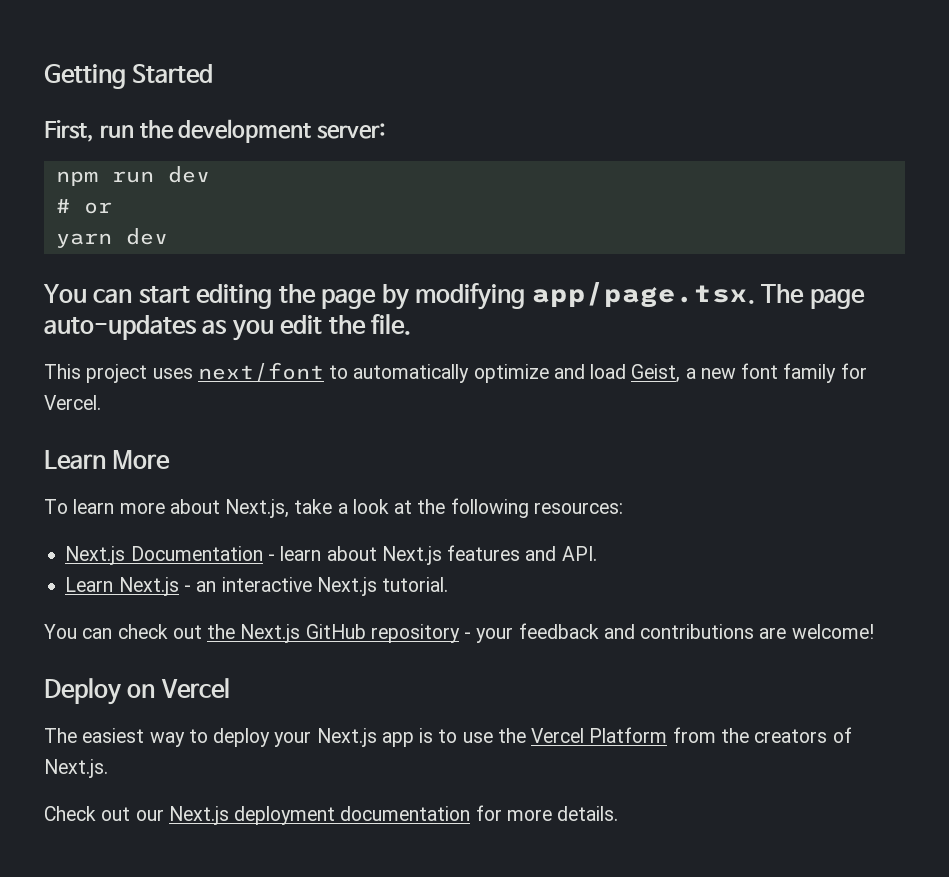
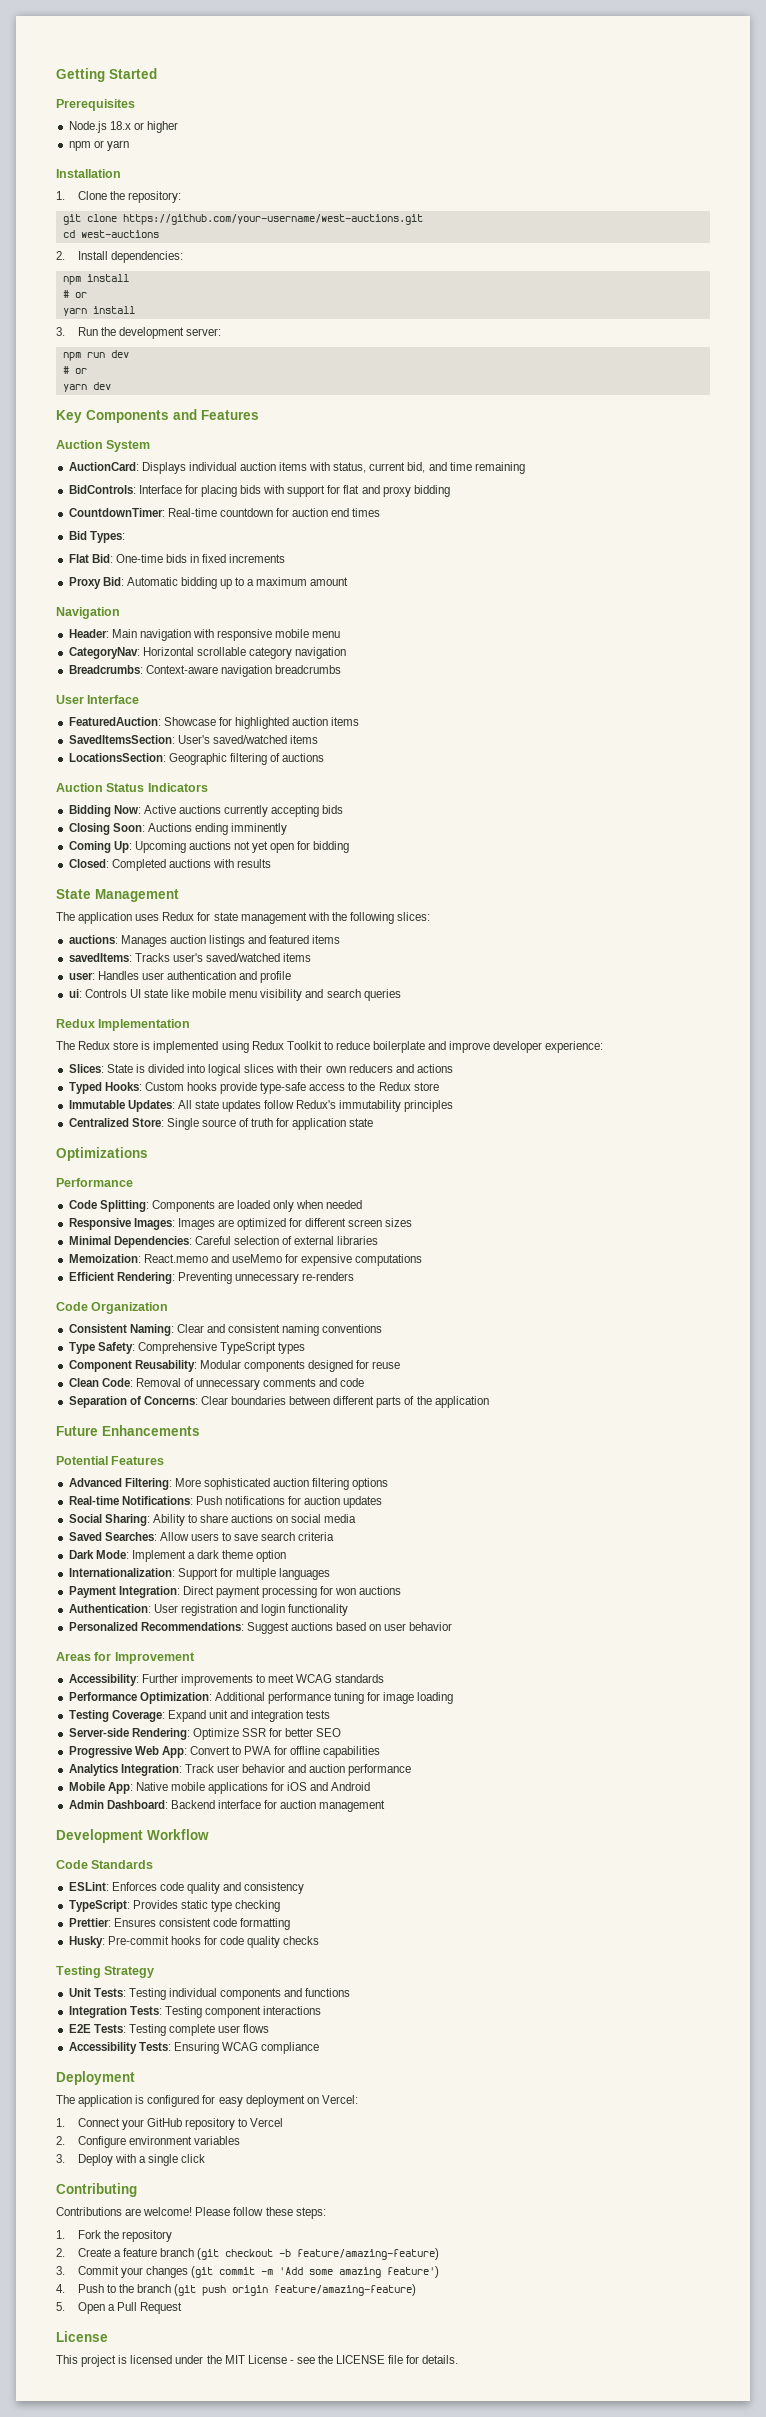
[44,120,134,142] First, run -> [56,99,135,111] [68,121,178,133] [68,140,129,151] [56,169,121,178] [56,191,182,203] [62,214,423,225] [62,230,159,238] [56,251,183,263] [62,274,129,285] [62,290,87,298] [62,306,135,316] [56,327,98,336] Prerequisites // Node.js 18.x or higher // npm or yarn // Installation // 1. Clone the repository: // git clone https://github.com/your-username/west-auctions.git // cd west-auctions // 2. Install dependencies: // npm install // # or // yarn install // 3. Run
[43,282,865,310] [44,314,412,341] [44,362,867,383] [44,395,101,410] [44,450,171,469] [44,498,623,518] [65,545,597,565] [65,577,449,596] [44,623,874,643] [44,678,230,705] [44,727,852,747] [44,759,108,778] [44,805,552,825] You can start editing the page by modifying app/page.tsx. The page auto-updates as you edit the file. // This project uses next/font to automatically optimize and load Geist, a new font family for Vercel. // Learn More // To learn more about Next.js, take a look at the following resources: // Next.js Documentation - learn about Next.js features and API. // Learn Next.js - an interactive Next.js tutorial. // You can check out the Next.js GitHub repository - your feedback and contributions are welcome! // Deploy on Vercel // The easiest way to deploy your Next.js app is to use the Vercel Platform from the creators of Next.js. // Check out our Next.js deployment documentation for more -> [56,409,259,423] [56,440,151,452] [68,462,525,474] [68,485,450,497] [68,508,381,517] [68,531,125,543] [68,554,286,563] [68,577,349,589] [56,607,120,619] [68,629,341,641] [68,647,347,659] [68,665,341,677] [56,695,140,704] [68,717,360,729] [68,735,318,744] [68,753,325,765] [56,783,208,792] [68,805,344,817] [68,823,288,835] [68,841,350,853] [68,859,272,871] [56,889,179,902] [56,912,431,924] [68,935,341,947] [68,953,312,962] [68,971,292,983] [68,989,401,1001] [56,1019,191,1031] [56,1041,604,1053] [68,1064,453,1076] [68,1082,439,1094] [68,1100,454,1112] [68,1118,374,1130] [56,1147,148,1161] [56,1178,133,1187] [68,1200,363,1212] [68,1218,413,1230] [68,1236,379,1248] [68,1254,423,1266] [68,1272,355,1284] [56,1302,169,1314] [68,1324,383,1336] [68,1342,306,1354] [68,1360,401,1372] [68,1378,365,1390] [68,1396,489,1408] [56,1425,200,1436] [56,1456,165,1465] [68,1478,389,1490] [68,1496,383,1508] [68,1514,357,1526] [68,1532,335,1541] [68,1550,287,1562] [68,1568,331,1580] [68,1586,402,1598] [68,1604,349,1616] [68,1622,453,1634] [56,1652,195,1664] [68,1674,385,1686] [68,1692,454,1704] [68,1710,331,1722] [68,1728,342,1740] [68,1746,381,1758] [68,1764,412,1776] [68,1782,371,1794] [68,1800,386,1812] [56,1829,209,1843] [56,1860,154,1869] [68,1882,305,1894] [68,1900,281,1912] [68,1918,291,1930] [68,1936,320,1948] [56,1966,155,1978] [68,1988,351,2000] [68,2006,322,2018] [68,2024,270,2036] [68,2042,320,2054] [56,2071,135,2085] [56,2095,358,2107] [56,2118,284,2130] [56,2136,241,2148] [56,2154,206,2166] [56,2183,137,2197] [56,2207,326,2219] [56,2230,173,2242] [56,2248,440,2260] [56,2266,440,2278] [56,2284,417,2296] [56,2302,183,2314] [56,2331,108,2342] [56,2355,420,2367] Key Components and Features // Auction System // AuctionCard: Displays individual auction items with status, current bid, and time remaining // BidControls: Interface for placing bids with support for flat and proxy bidding // CountdownTimer: Real-time countdown for auction end times // Bid Types: // Flat Bid: One-time bids in fixed increments // Proxy Bid: Automatic bidding up to a maximum amount // Navigation // Header: Main navigation with responsive mobile menu // CategoryNav: Horizontal scrollable category navigation // Breadcrumbs: Context-aware navigation breadcrumbs // User Interface // FeaturedAuction: Showcase for highlighted auction items // SavedItemsSection: User's saved/watched items // LocationsSection: Geographic filtering of auctions // Auction Status Indicators // Bidding Now: Active auctions currently accepting bids // Closing Soon: Auctions ending imminently // Coming Up: Upcoming auctions not yet open for bidding // Closed: Completed auctions with results // State Management // The application uses Redux for state management with the following slices: // auctions: Manages auction listings and featured items // savedItems: Tracks user's saved/watched items // user: Handles user authentication and profile // ui: Controls UI state like mobile menu visibility and search queries // Redux Implementation // The Redux store is implemented using Redux Toolkit to reduce boilerplate and improve developer experience: // Slices: State is divided into logical slices with their own reducers and actions // Typed Hooks: Custom hooks provide type-safe access to the Redux store // Immutable Updates: All state updates follow Redux's immutability principles // Centralized Store: Single source of truth for application state // Optimizations // Performance // Code Splitting: Components are loaded only when needed // Responsive Images: Images are optimized for different screen sizes // Minimal Dependencies: Careful selection of external libraries // Memoization: React.memo and useMemo for expensive computations // Efficient Rendering: Preventing unnecessary re-renders // Code Organization // Consistent Naming: Clear and consistent naming conventions // Type Safety: Comprehensive TypeScript types // Component Reusability: Modular components designed for reuse // Clean Code: Removal of unnecessary comments and code // Separation of Concerns: Clear boundaries between different parts of the application // Future Enhancements // Potential Features // Advanced Filtering: More sophisticated auction filtering options // Real-time Notifications: Push notifications for auction updates // Social Sharing: Ability to share auctions on social media // Saved Searches: Allow users to save search criteria // Dark Mode: Implement a dark theme option // Internationalization: Support for multiple languages // Payment Integration: Direct payment processing for won auctions // Authentication: User registration and login functionality // Personalized Recommendations: Suggest auctions based on user behavior // Areas for Improvement // Accessibility: Further improvements to meet WCAG standards // Performance Optimization: Additional performance tuning for image loading // Testing Coverage: Expand unit and integration tests // Server-side Rendering: Optimize SSR for better SEO // Progressive Web App: Convert to PWA for offline capabilities // Analytics Integration: Track user behavior and auction performance // Mobile App: Native mobile applications for iOS and Android // Admin Dashboard: Backend interface for auction management // Development Workflow // Code Standards // ESLint: Enforces code quality and consistency // TypeScript: Provides static type checking // Prettier: Ensures consistent code formatting // Husky: Pre-commit hooks for code quality checks // Testing Strategy // Unit Tests: Testing individual components and functions // Integration Tests: Testing component interactions // E2E Tests: Testing complete user flows // Accessibility Tests: Ensuring WCAG compliance // Deployment // The application is configured for easy deployment on Vercel: // 1. Connect your GitHub repository to Vercel // 2. Configure environment variables // 3. Deploy with a single click // Contributing // Contributions are welcome! Please follow these steps: // 1. Fork the repository // 2. Create a feature branch (git checkout -b feature/amazing-feature) // 3. Commit your changes (git commit -m 'Add some amazing feature') // 4. Push to the branch (git push origin feature/amazing-feature) // 5. Open a Pull Request // License // This project is licensed under the MIT License - see the LICENSE file for

